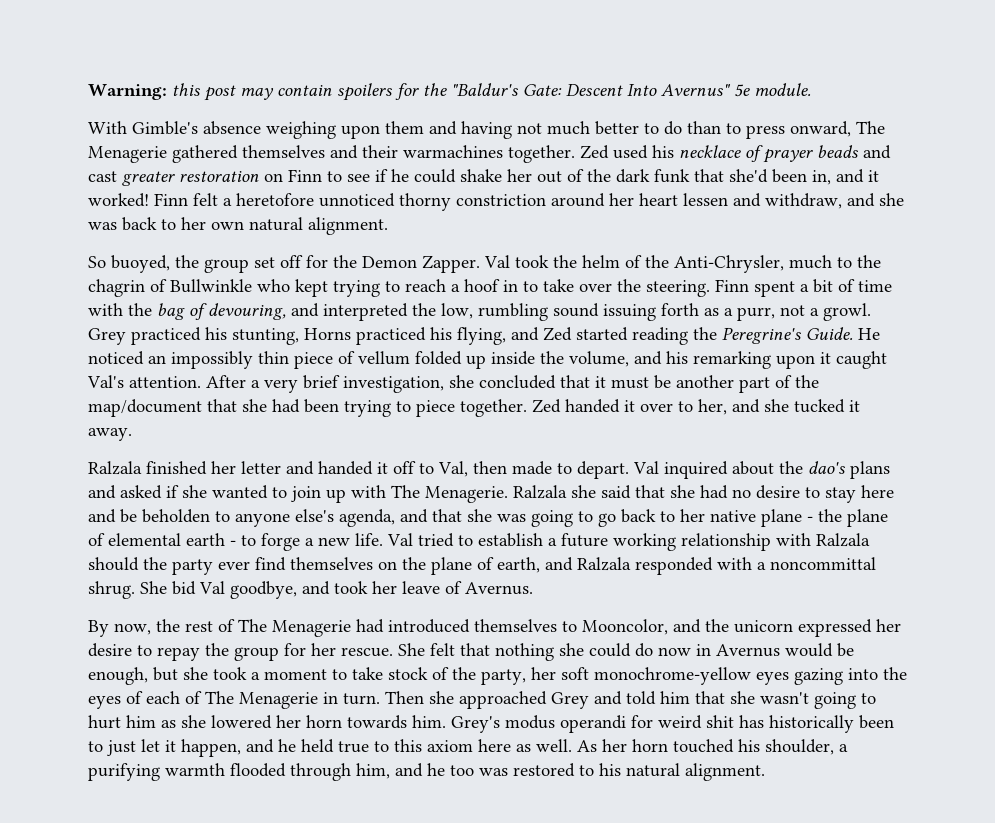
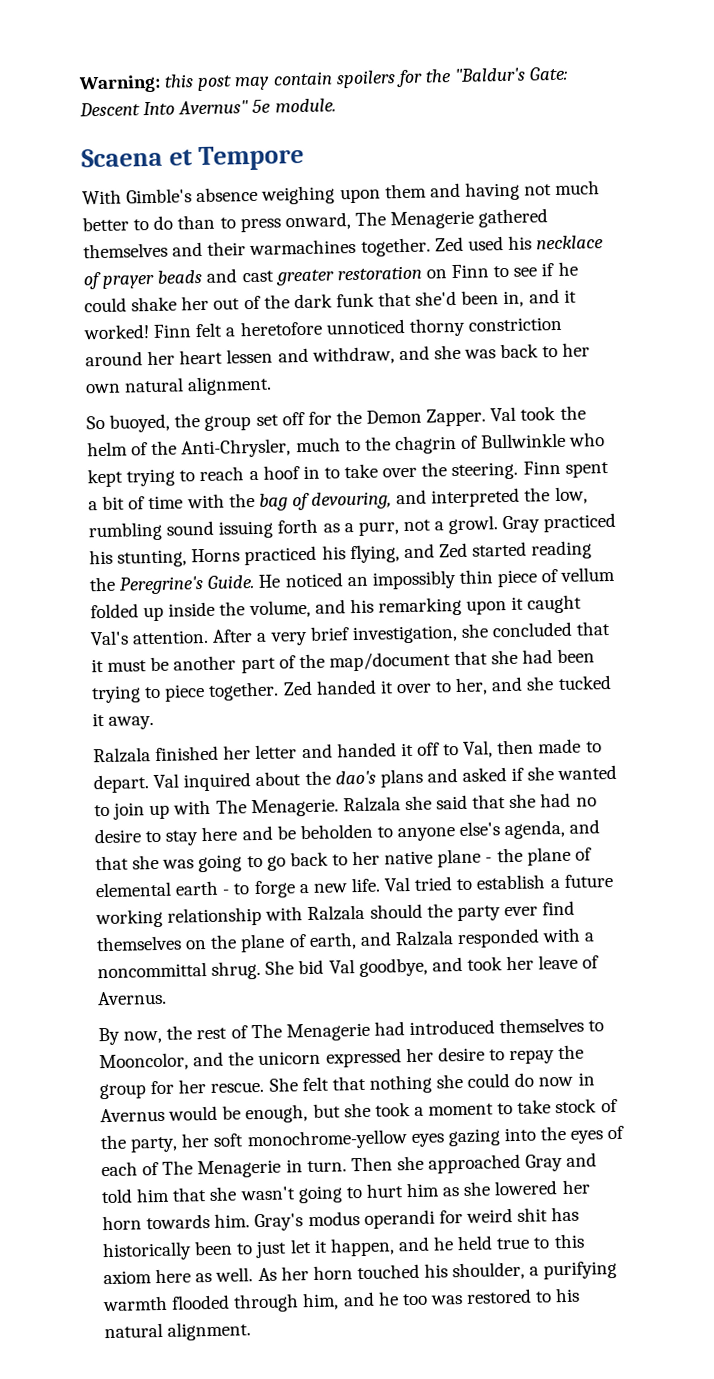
(811, 89) none -> [81,144,304,172] // Scaena et Tempore
[88,328,126,345] Grey -> [502,515,541,534] Gray
[551,692,589,709] Grey -> [525,1154,564,1172] Gray
[451,716,500,733] Grey's -> [254,1213,304,1232] Gray's

